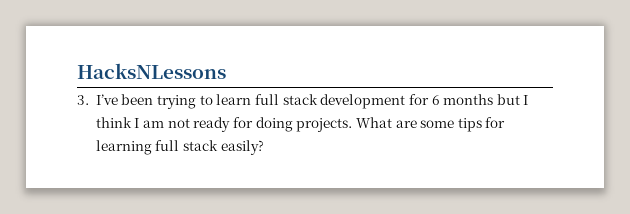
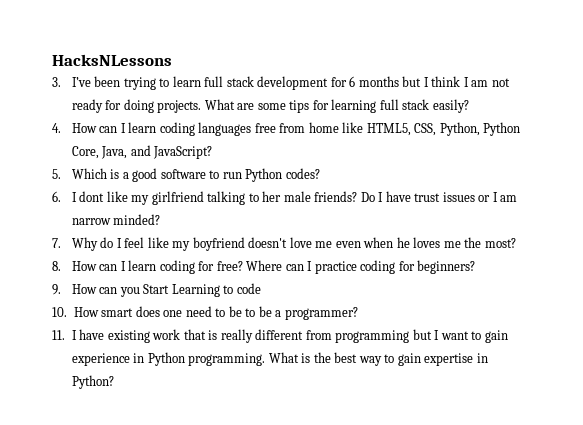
(264, 147) none -> [52,122,521,136] [71,145,213,159] [52,168,320,182] [52,191,518,205] [71,214,161,225] [52,237,516,251] [52,260,476,274] [52,283,261,297] [52,306,358,320] [52,329,508,343] [71,352,488,366] [71,375,114,389] // 4. How can I learn coding languages free from home like HTML5, CSS, Python, Python Core, Java, and JavaScript? // 5. Which is a good software to run Python codes? // 6. I dont like my girlfriend talking to her male friends? Do I have trust issues or I am narrow minded? // 7. Why do I feel like my boyfriend doesn't love me even when he loves me the most? // 8. How can I learn coding for free? Where can I practice coding for beginners? // 9. How can you Start Learning to code // 10. How smart does one need to be to be a programmer? // 11. I have existing work that is really different from programming but I want to gain experience in Python programming. What is the best way to gain expertise in Python?

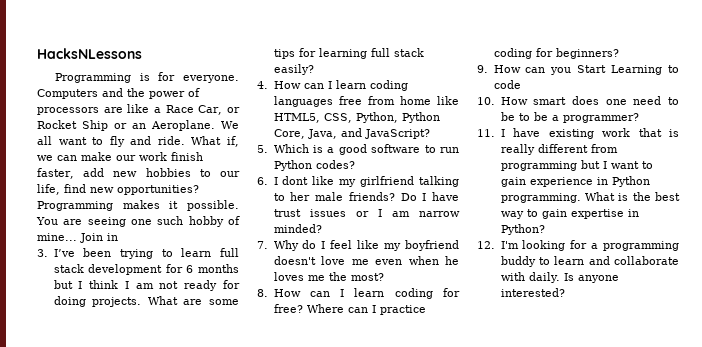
(172, 60) none -> [55,72,239,83] [37,88,200,99] [37,104,240,115] [37,120,239,131] [37,136,239,147] [37,152,203,161] [37,168,240,179] [37,184,199,195] [37,200,239,211] [36,216,240,227] [37,233,118,243] // Programming is for everyone. Computers and the power of processors are like a Race Car, or Rocket Ship or an Aeroplane. We all want to fly and ride. What if, we can make our work finish faster, add new hobbies to our life, find new opportunities? Programming makes it possible. You are seeing one such hobby of mine... Join in
(114, 382) none -> [477,240,679,251] [500,256,679,267] [500,272,620,283] [500,288,565,297] // 12. I'm looking for a programming buddy to learn and collaborate with daily. Is anyone interested?

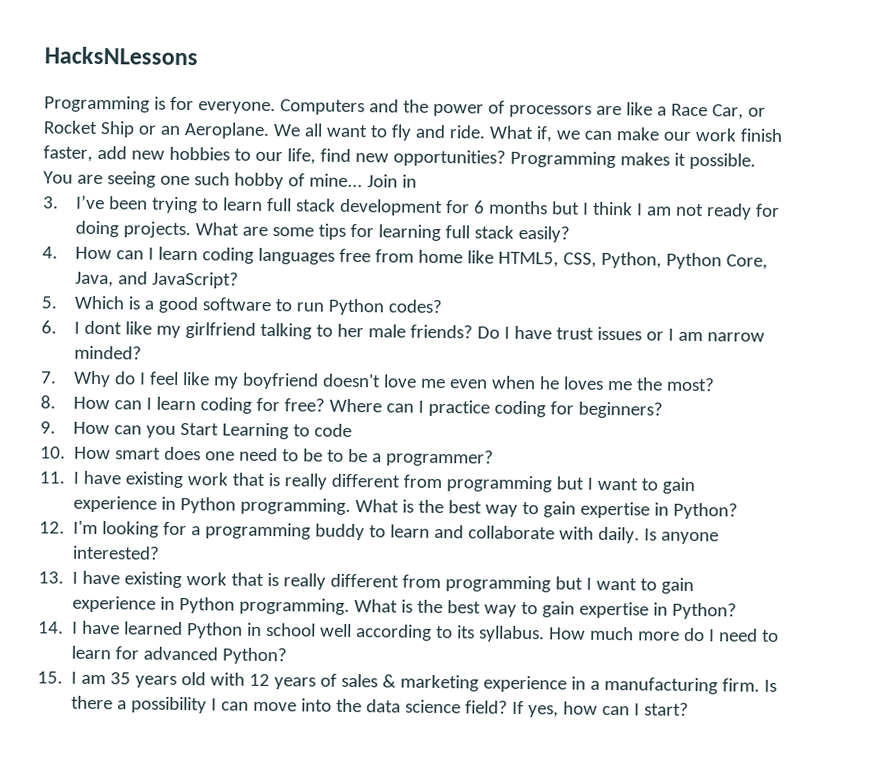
(565, 292) none -> [38,570,695,595] [72,595,738,620] [38,620,780,643] [71,645,288,665] [37,671,778,695] [71,695,690,718] // 13. I have existing work that is really different from programming but I want to gain experience in Python programming. What is the best way to gain expertise in Python? // 14. I have learned Python in school well according to its syllabus. How much more do I need to learn for advanced Python? // 15. I am 35 years old with 12 years of sales & marketing experience in a manufacturing firm. Is there a possibility I can move into the data science field? If yes, how can I start?

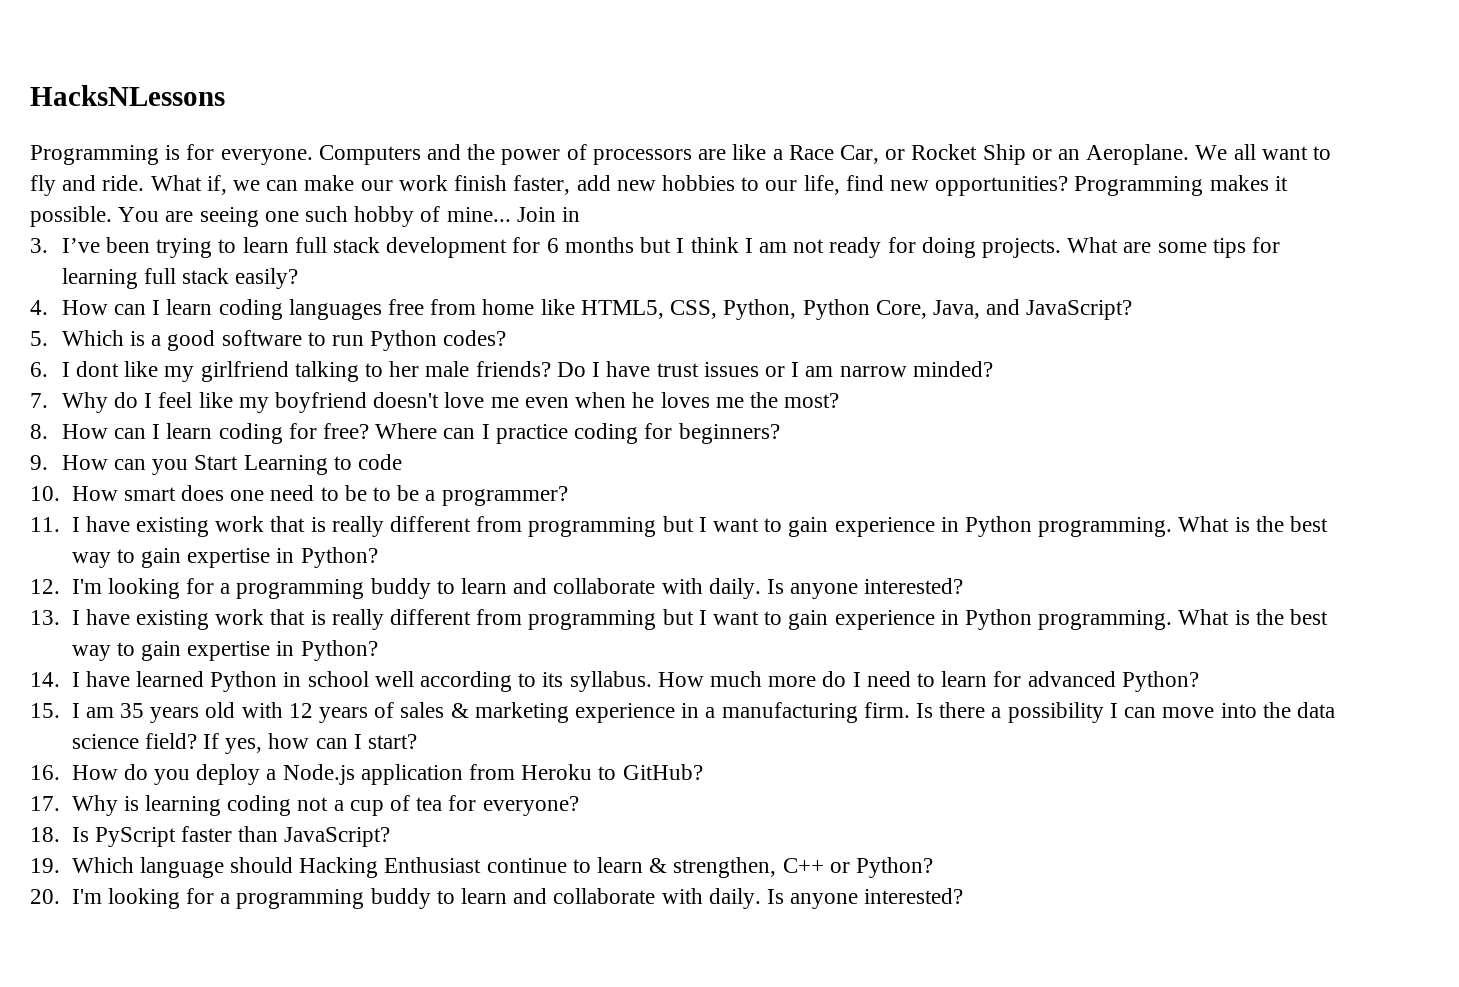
(690, 709) none -> [30,764,703,785] [30,795,579,816] [30,826,391,847] [30,857,934,878] [30,888,964,909] // 16. How do you deploy a Node.js application from Heroku to GitHub? // 17. Why is learning coding not a cup of tea for everyone? // 18. Is PyScript faster than JavaScript? // 19. Which language should Hacking Enthusiast continue to learn & strengthen, C++ or Python? // 20. I'm looking for a programming buddy to learn and collaborate with daily. Is anyone interested?

